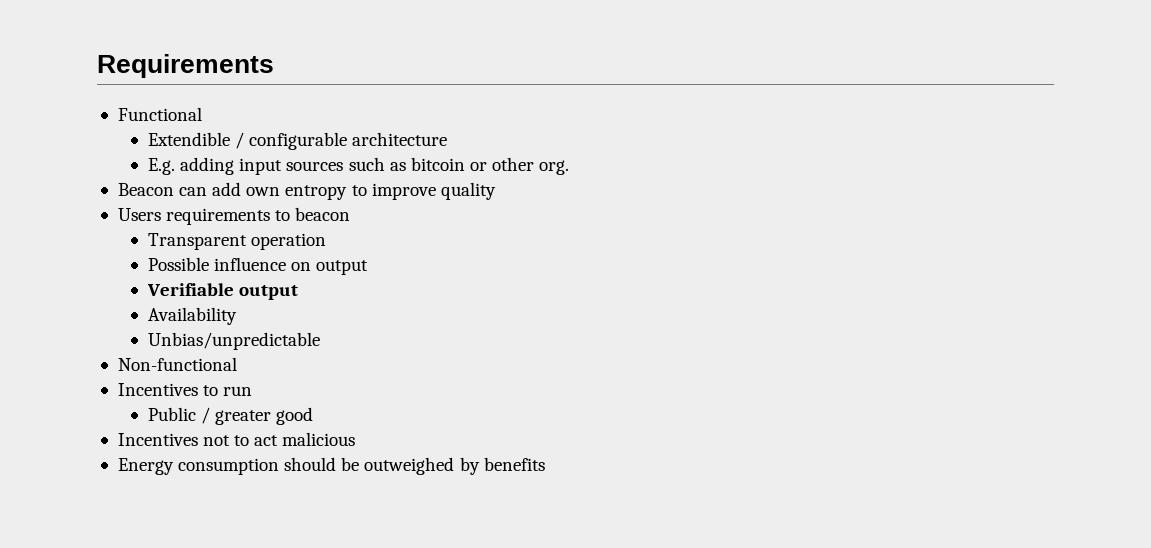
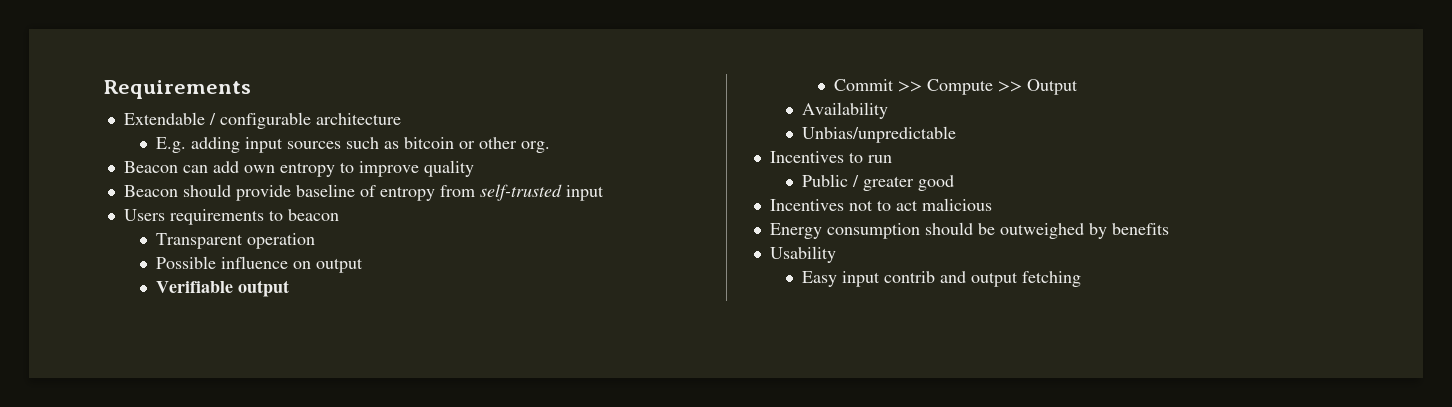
[117,107,202,121] [148,132,231,146] Functional // Extendible -> [123,112,205,125] Extendable
(496, 191) none -> [123,184,604,201] // Beacon should provide baseline of entropy from self-trusted input
(299, 292) none -> [834,79,1079,95] // Commit >> Compute >> Output
[117,357,237,371] // Non-functional -> (956, 134) none
(545, 464) none -> [769,246,836,263] [801,271,1081,287] // Usability // Easy input contrib and output fetching

